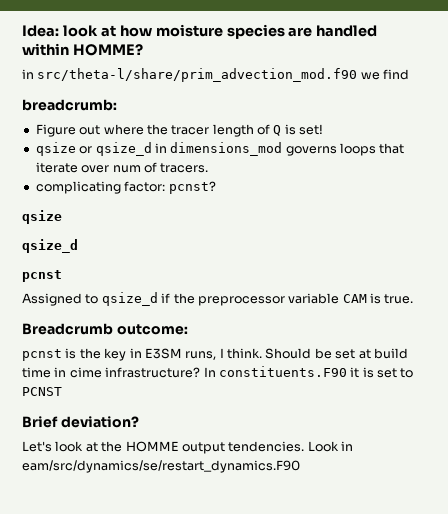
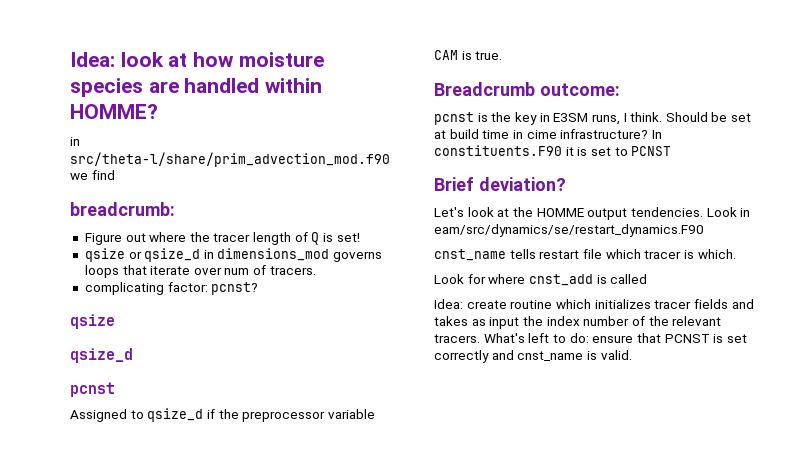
(300, 466) none -> [434,249,736,261] [434,274,648,286] [434,299,754,309] [434,316,722,329] [434,333,747,343] [434,350,632,363] // cnst_name tells restart file which tracer is which. // Look for where cnst_add is called // Idea: create routine which initializes tracer fields and takes as input the index number of the relevant tracers. What's left to do: ensure that PCNST is set correctly and cnst_name is valid.

